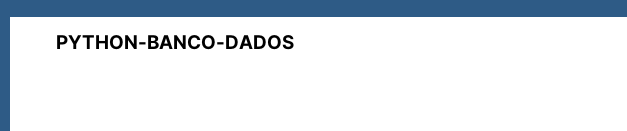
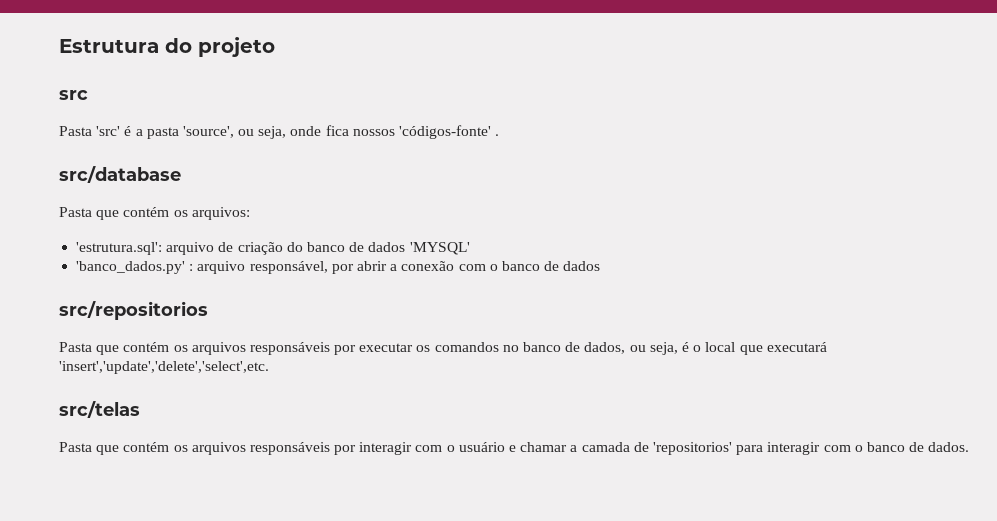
[56,35,294,50] PYTHON-BANCO-DADOS -> [59,37,275,57] [59,90,88,100] [59,125,500,139] [59,166,181,183] [59,207,250,220] [76,242,470,255] [76,261,601,274] [59,301,208,320] [59,342,827,355] [59,361,269,374] [59,401,140,418] [59,442,970,455] Estrutura do projeto // src // Pasta 'src' é a pasta 'source', ou seja, onde fica nossos 'códigos-fonte' . // src/database // Pasta que contém os arquivos: // 'estrutura.sql': arquivo de criação do banco de dados 'MYSQL' // 'banco_dados.py' : arquivo responsável, por abrir a conexão com o banco de dados // src/repositorios // Pasta que contém os arquivos responsáveis por executar os comandos no banco de dados, ou seja, é o local que executará 'insert','update','delete','select',etc. // src/telas // Pasta que contém os arquivos responsáveis por interagir com o usuário e chamar a camada de 'repositorios' para interagir com o banco de dados.

